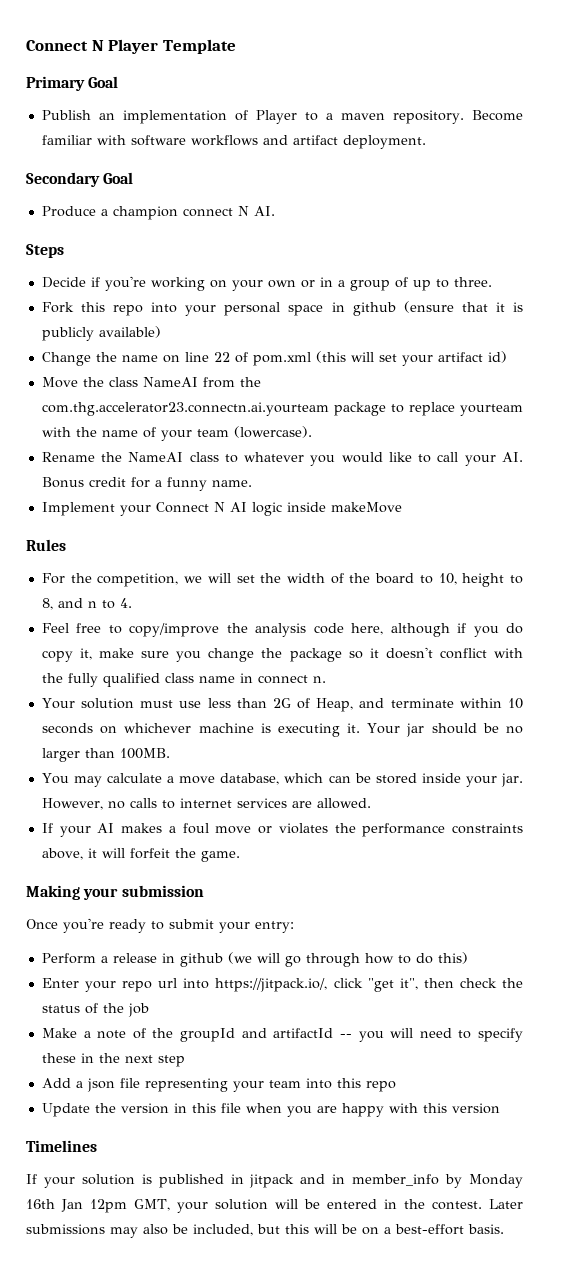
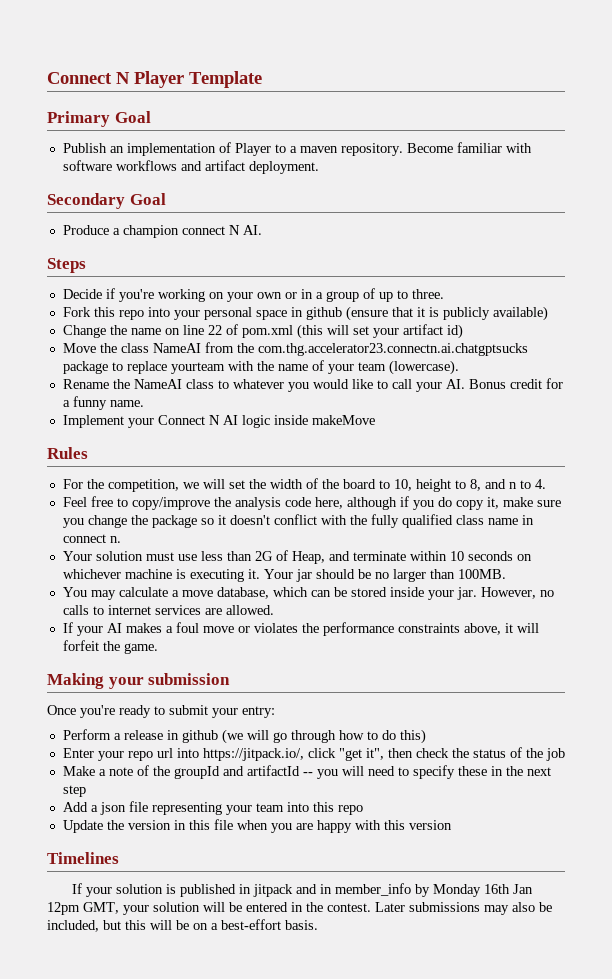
[41,402,329,416] com.thg.accelerator23.connectn.ai.yourteam -> [257,343,528,356] com.thg.accelerator23.connectn.ai.chatgptsucks

